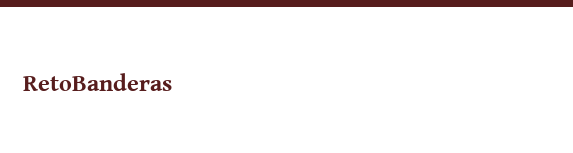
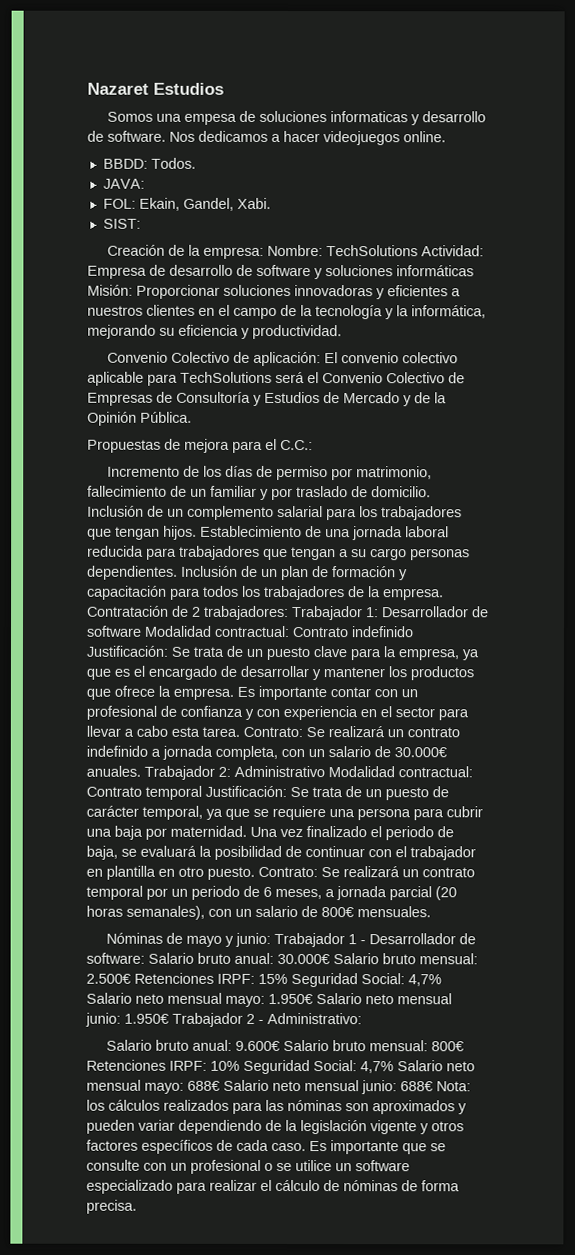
[23,73,172,91] RetoBanderas -> [87,82,224,95] [106,110,486,126] [87,130,446,146] [102,157,196,169] [102,178,145,189] [102,197,271,211] [102,218,141,229] [106,244,484,259] [87,264,474,280] [87,284,461,300] [87,304,486,320] [87,324,342,340] [106,351,458,367] [87,371,465,386] [87,391,447,407] [87,411,192,426] [87,438,313,453] [106,465,432,481] [87,485,431,501] [87,505,462,521] [87,525,449,541] [87,545,470,561] [87,565,408,581] [87,585,444,601] [87,605,489,621] [86,625,414,638] [86,645,479,661] [86,665,474,681] [86,685,418,701] [86,705,469,721] [86,725,460,738] [86,745,447,760] [86,765,473,780] [86,785,449,801] [86,805,483,821] [86,825,454,841] [86,845,476,861] [86,865,475,880] [86,885,457,901] [86,905,431,920] [105,932,476,948] [86,952,478,965] [86,972,442,988] [86,992,452,1007] [85,1012,362,1027] [105,1039,464,1052] [86,1059,475,1075] [86,1079,471,1095] [86,1099,467,1115] [86,1119,464,1135] [86,1139,446,1155] [86,1159,410,1174] [86,1179,460,1194] [86,1199,137,1214] Nazaret Estudios // Somos una empesa de soluciones informaticas y desarrollo de software. Nos dedicamos a hacer videojuegos online. // BBDD: Todos. // JAVA: // FOL: Ekain, Gandel, Xabi. // SIST: // Creación de la empresa: Nombre: TechSolutions Actividad: Empresa de desarrollo de software y soluciones informáticas Misión: Proporcionar soluciones innovadoras y eficientes a nuestros clientes en el campo de la tecnología y la informática, mejorando su eficiencia y productividad. // Convenio Colectivo de aplicación: El convenio colectivo aplicable para TechSolutions será el Convenio Colectivo de Empresas de Consultoría y Estudios de Mercado y de la Opinión Pública. // Propuestas de mejora para el C.C.: // Incremento de los días de permiso por matrimonio, fallecimiento de un familiar y por traslado de domicilio. Inclusión de un complemento salarial para los trabajadores que tengan hijos. Establecimiento de una jornada laboral reducida para trabajadores que tengan a su cargo personas dependientes. Inclusión de un plan de formación y capacitación para todos los trabajadores de la empresa. Contratación de 2 trabajadores: Trabajador 1: Desarrollador de software Modalidad contractual: Contrato indefinido Justificación: Se trata de un puesto clave para la empresa, ya que es el encargado de desarrollar y mantener los productos que ofrece la empresa. Es importante contar con un profesional de confianza y con experiencia en el sector para llevar a cabo esta tarea. Contrato: Se realizará un contrato indefinido a jornada completa, con un salario de 30.000€ anuales. Trabajador 2: Administrativo Modalidad contractual: Contrato temporal Justificación: Se trata de un puesto de carácter temporal, ya que se requiere una persona para cubrir una baja por maternidad. Una vez finalizado el periodo de baja, se evaluará la posibilidad de continuar con el trabajador en plantilla en otro puesto. Contrato: Se realizará un contrato temporal por un periodo de 6 meses, a jornada parcial (20 horas semanales), con un salario de 800€ mensuales. // Nóminas de mayo y junio: Trabajador 1 - Desarrollador de software: Salario bruto anual: 30.000€ Salario bruto mensual: 2.500€ Retenciones IRPF: 15% Seguridad Social: 4,7% Salario neto mensual mayo: 1.950€ Salario neto mensual junio: 1.950€ Trabajador 2 - Administrativo: // Salario bruto anual: 9.600€ Salario bruto mensual: 800€ Retenciones IRPF: 10% Seguridad Social: 4,7% Salario neto mensual mayo: 688€ Salario neto mensual junio: 688€ Nota: los cálculos realizados para las nóminas son aproximados y pueden variar dependiendo de la legislación vigente y otros factores específicos de cada caso. Es importante que se consulte con un profesional o se utilice un software especializado para realizar el cálculo de nóminas de forma precisa.

